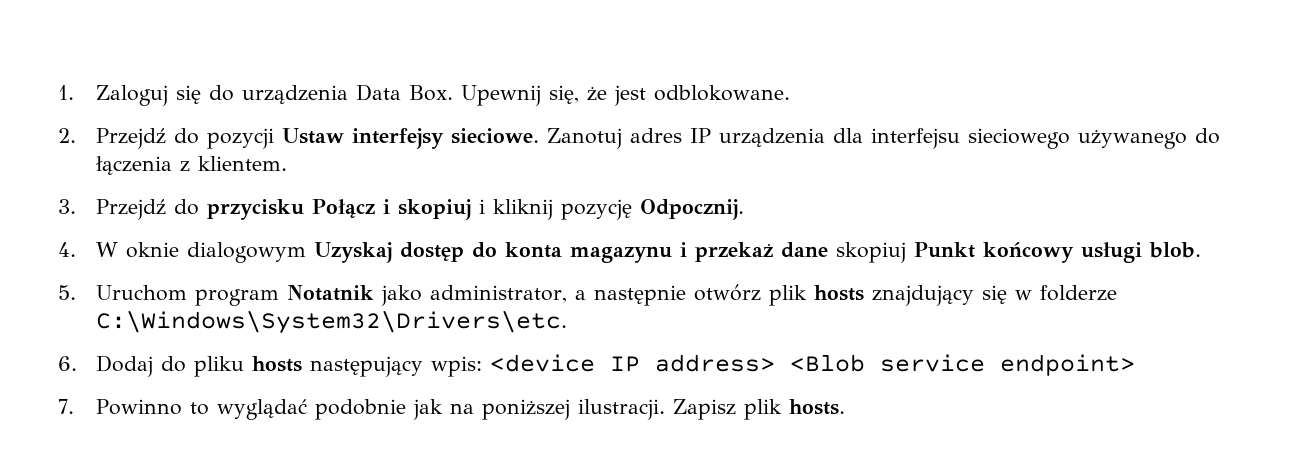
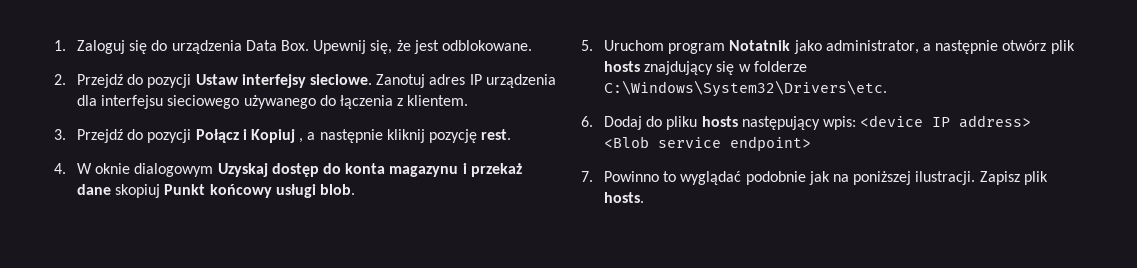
[207,199,305,220] przycisku -> [147,129,192,143] pozycji
[398,199,486,220] skopiuj i -> [250,129,383,143] Kopiuj , a następnie
[640,199,745,220] Odpocznij. -> [481,129,512,140] rest.

